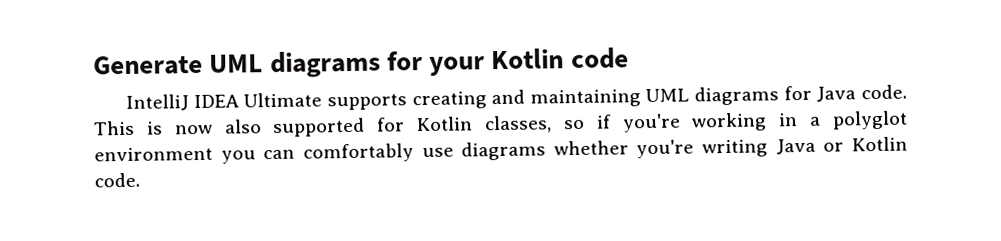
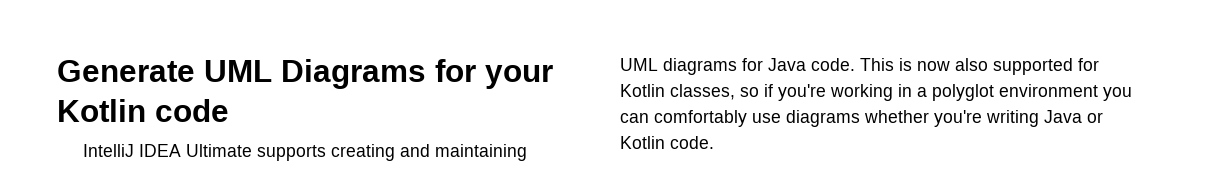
[269,50,381,79] diagrams -> [281,59,426,89] Diagrams

